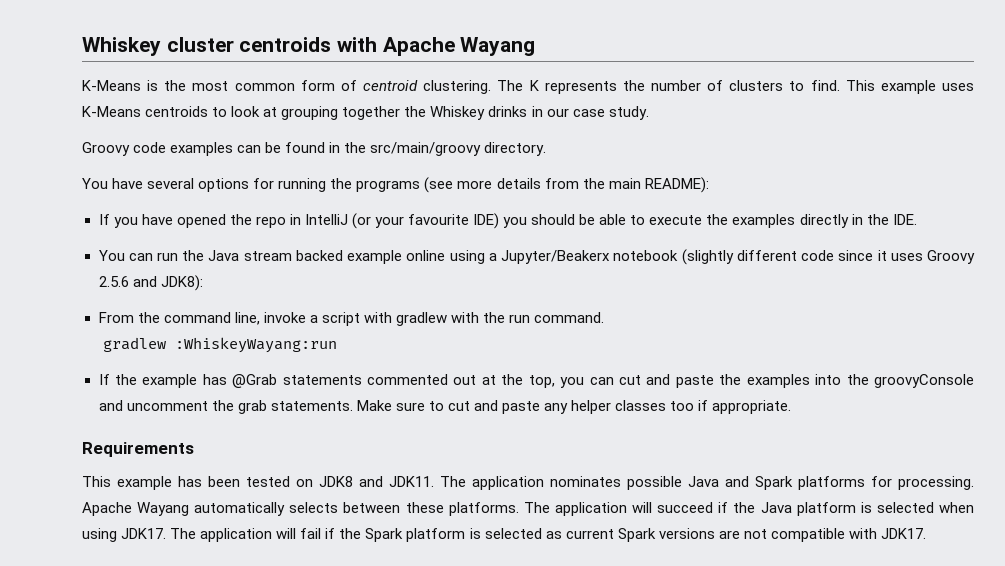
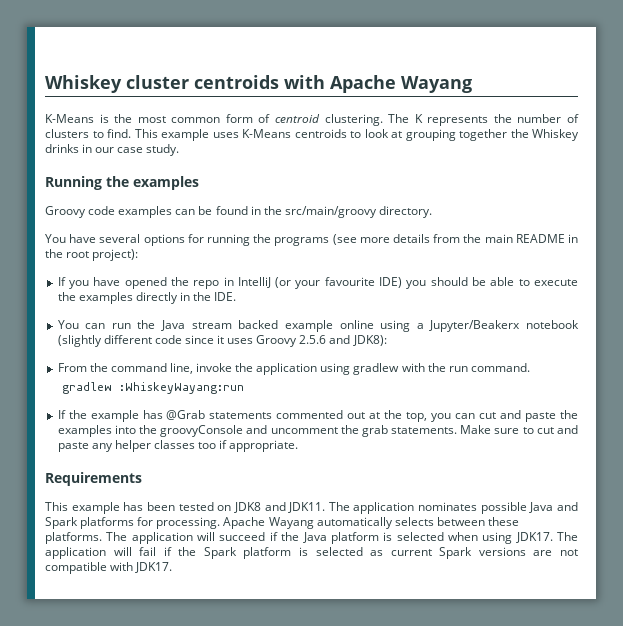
(649, 113) none -> [45,176,199,190] // Running the examples
[644,177,709,193] README): -> [515,234,578,243] [45,249,139,261] README in the root project):
[309,312,392,326] a script with -> [235,363,351,375] the application using

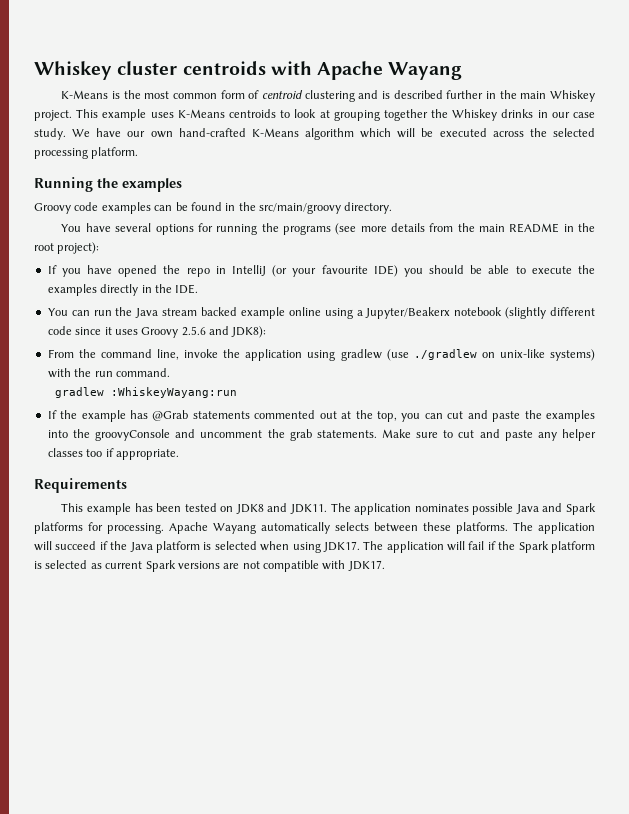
[324,114,579,126] [45,129,131,138] clustering. The K represents the number of clusters to find. -> [304,90,596,102] [34,110,72,121] clustering and is described further in the main Whiskey project.
(180, 150) none -> [72,128,596,140] [34,147,139,159] We have our own hand-crafted K-Means algorithm which will be executed across the selected processing platform.
(400, 369) none -> [386,349,596,361] (use ./gradlew on unix-like systems)

